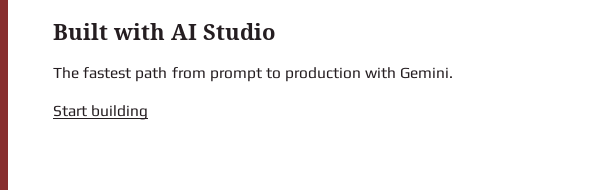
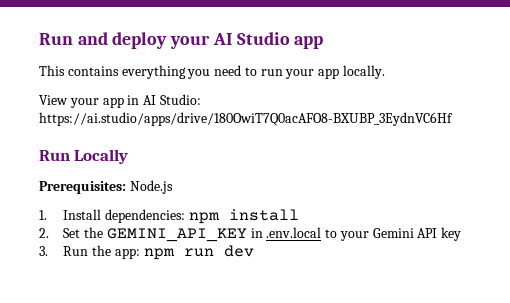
[53,23,275,40] [53,67,454,82] [53,105,149,120] Built with AI Studio // The fastest path from prompt to production with Gemini. // Start building -> [39,32,324,49] [39,65,386,79] [39,94,201,108] [39,112,453,126] [39,149,129,164] [39,180,173,194] [39,209,299,224] [39,227,462,242] [39,245,254,260] Run and deploy your AI Studio app // This contains everything you need to run your app locally. // View your app in AI Studio: https://ai.studio/apps/drive/180OwiT7Q0acAFO8-BXUBP_3EydnVC6Hf // Run Locally // Prerequisites: Node.js // 1. Install dependencies: npm install // 2. Set the GEMINI_API_KEY in .env.local to your Gemini API key // 3. Run the app: npm run dev

